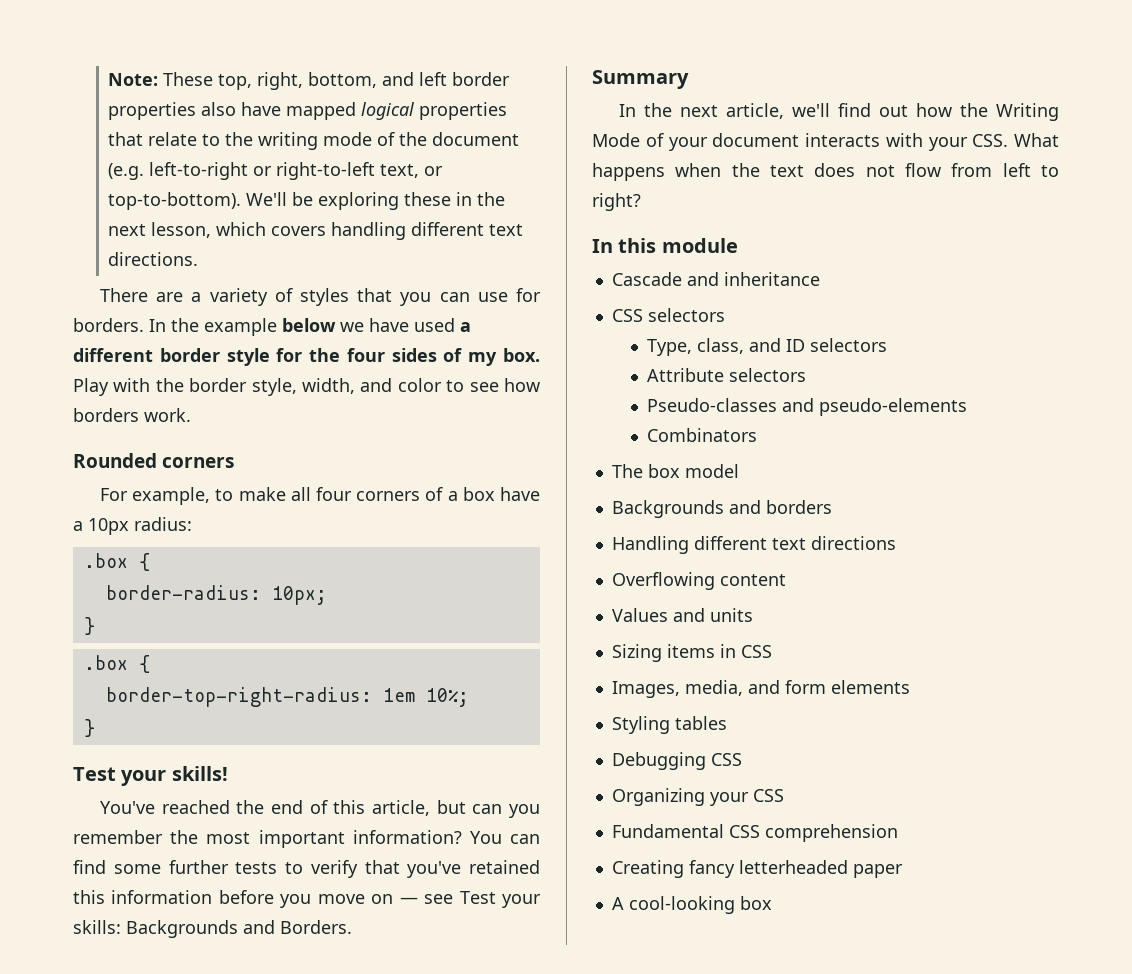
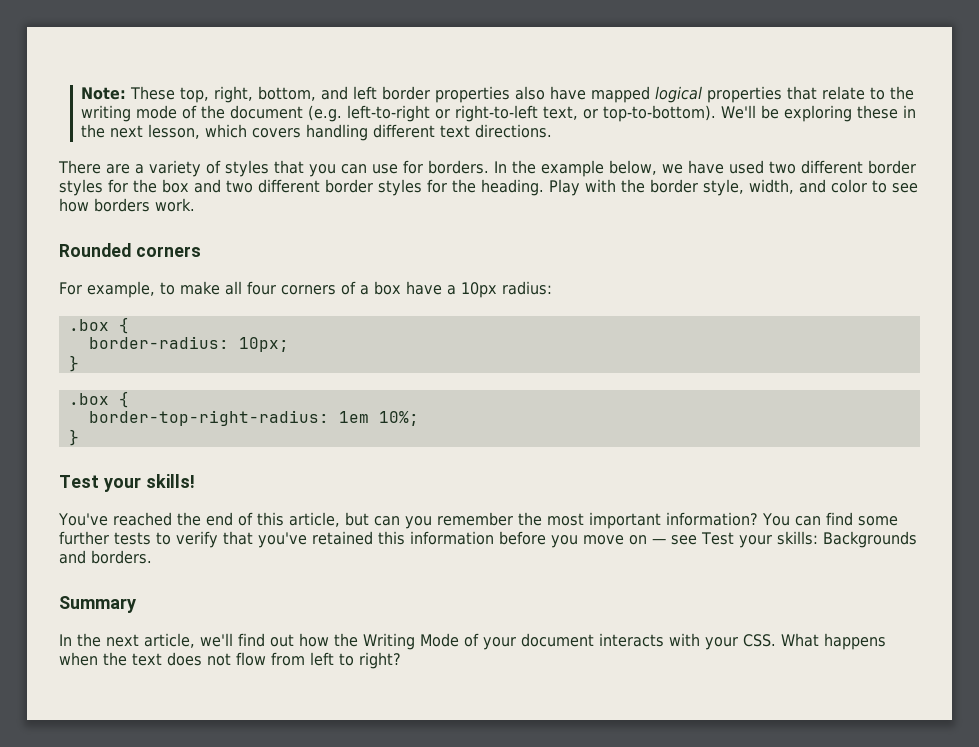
[282,318,336,332] below -> [609,160,657,175] below,
[460,322,471,332] [73,348,540,366] a different border style for the four sides of my box. -> [769,160,916,174] [59,179,544,196] two different border styles for the box and two different border styles for the heading.
[280,920,352,934] Borders. -> [91,550,152,564] borders.
[592,238,738,253] [611,272,820,286] [611,308,725,322] [647,338,888,356] [647,368,807,382] [647,398,968,416] [647,428,758,442] [611,464,739,478] [611,500,832,518] [611,536,896,554] [611,572,786,590] [611,608,753,622] [611,644,772,662] [611,680,910,698] [611,716,727,734] [611,752,742,770] [611,788,784,806] [611,824,898,842] [611,860,903,878] [611,896,772,914] // In this module // Cascade and inheritance // CSS selectors // Type, class, and ID selectors // Attribute selectors // Pseudo-classes and pseudo-elements // Combinators // The box model // Backgrounds and borders // Handling different text directions // Overflowing content // Values and units // Sizing items in CSS // Images, media, and form elements // Styling tables // Debugging CSS // Organizing your CSS // Fundamental CSS comprehension // Creating fancy letterheaded paper // A cool-looking box -> (401, 660) none

